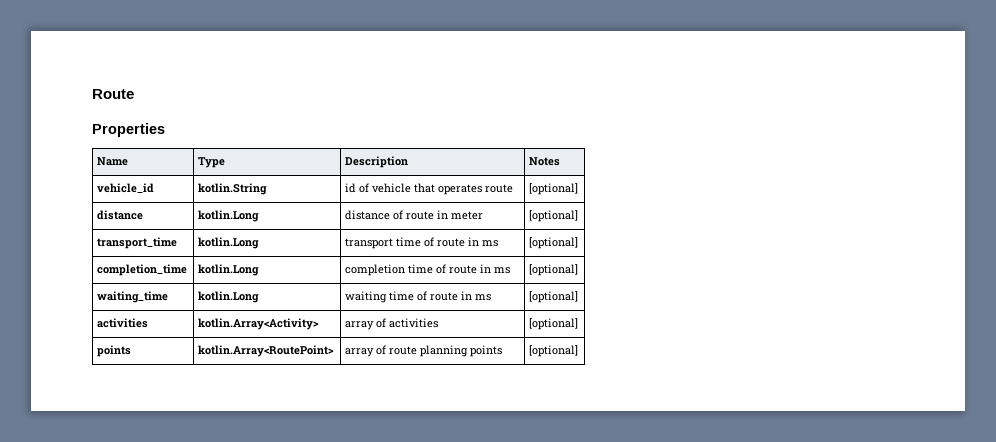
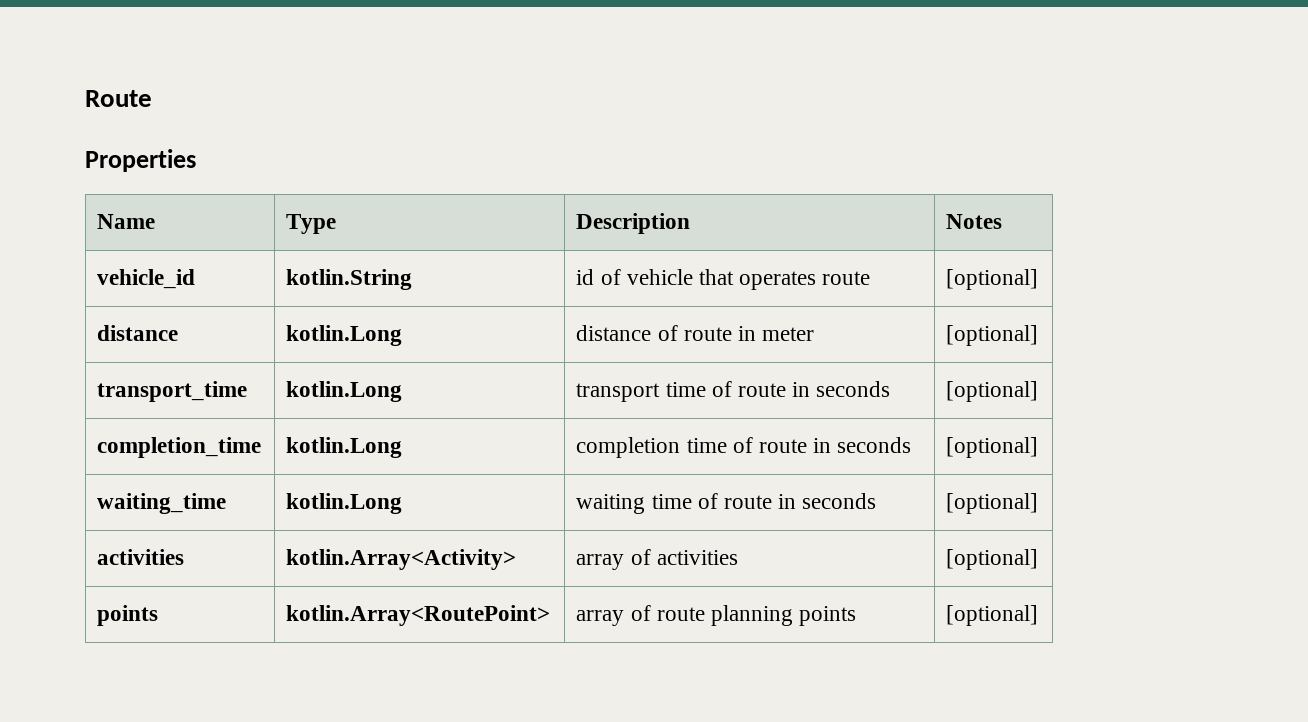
[482,240,499,247] ms -> [816,381,891,397] seconds
[494,267,511,274] ms -> [837,437,912,453] seconds
[475,294,492,301] ms -> [802,493,877,509] seconds

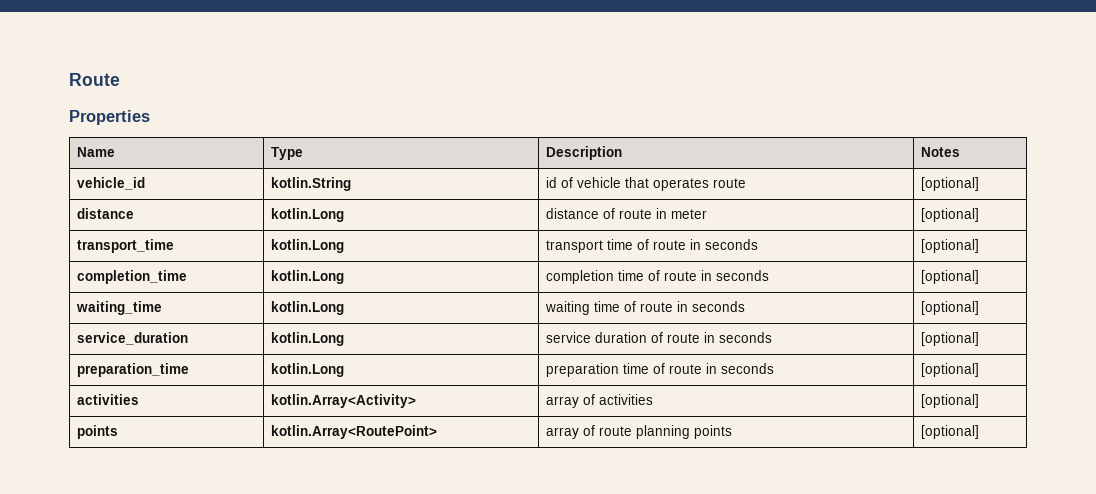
(1039, 503) none -> [77,332,189,345] [271,332,345,346] [546,332,773,343] [921,332,980,346] [77,363,190,377] [271,363,345,377] [546,363,775,377] [921,363,980,377] // service_duration | kotlin.Long | service duration of route in seconds | [optional] // preparation_time | kotlin.Long | preparation time of route in seconds | [optional]

